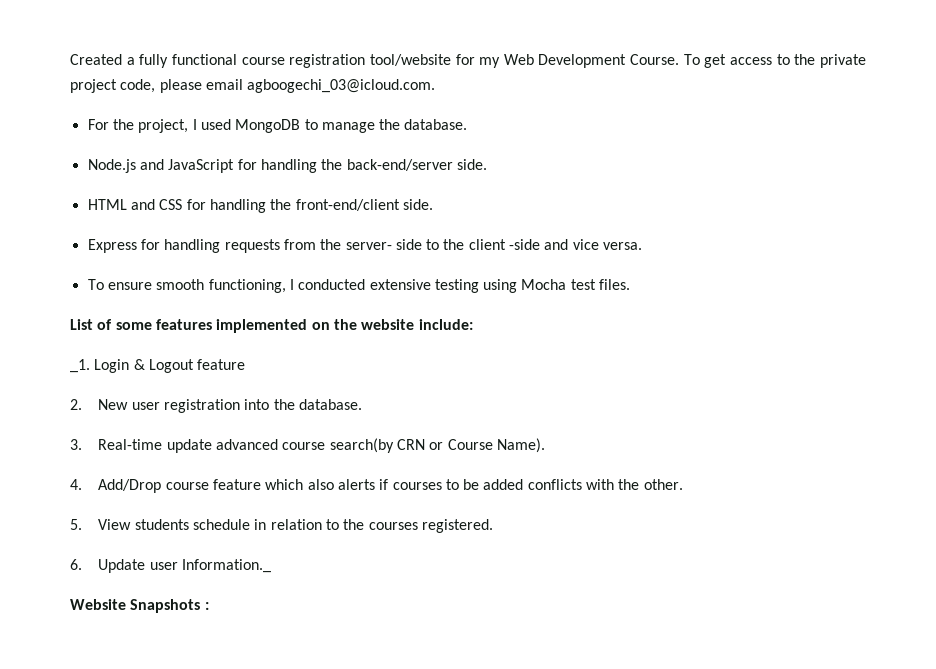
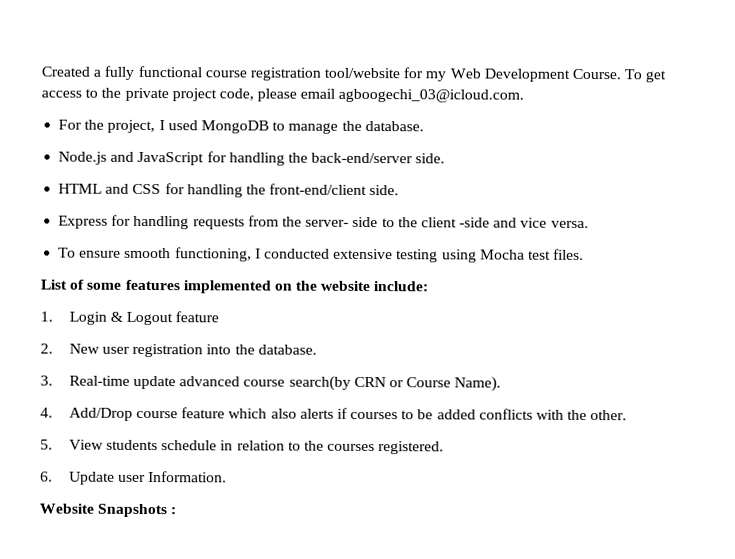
[70,359,90,373] _1. -> [40,311,53,322] 1.
[181,559,271,573] Information._ -> [148,471,228,483] Information.

